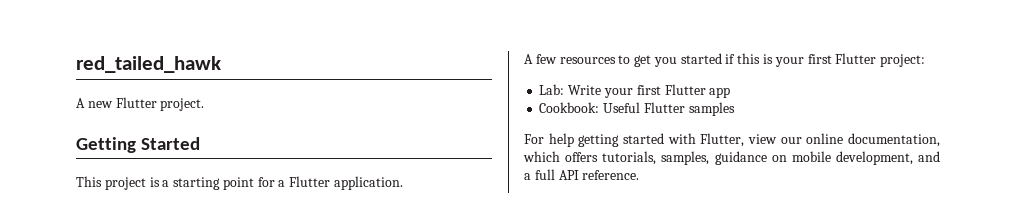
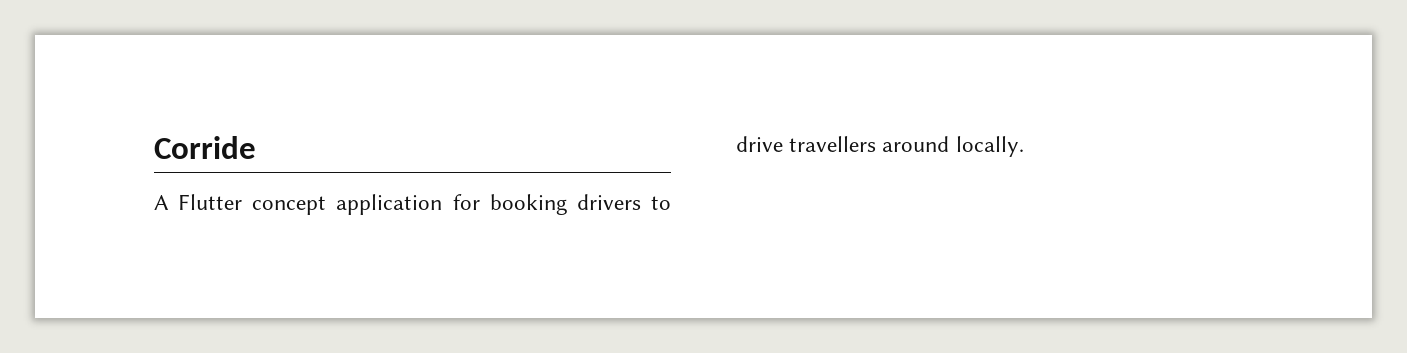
[76,56,221,73] [76,97,205,111] [76,137,200,153] [76,176,404,190] [524,53,926,67] [539,84,731,98] [539,102,735,116] [524,133,940,147] [523,151,940,165] [524,169,640,180] red_tailed_hawk // A new Flutter project. // Getting Started // This project is a starting point for a Flutter application. // A few resources to get you started if this is your first Flutter project: // Lab: Write your first Flutter app // Cookbook: Useful Flutter samples // For help getting started with Flutter, view our online documentation, which offers tutorials, samples, guidance on mobile development, and a full API reference. -> [154,136,256,159] [154,194,671,215] [736,136,1024,157] Corride // A Flutter concept application for booking drivers to drive travellers around locally.

